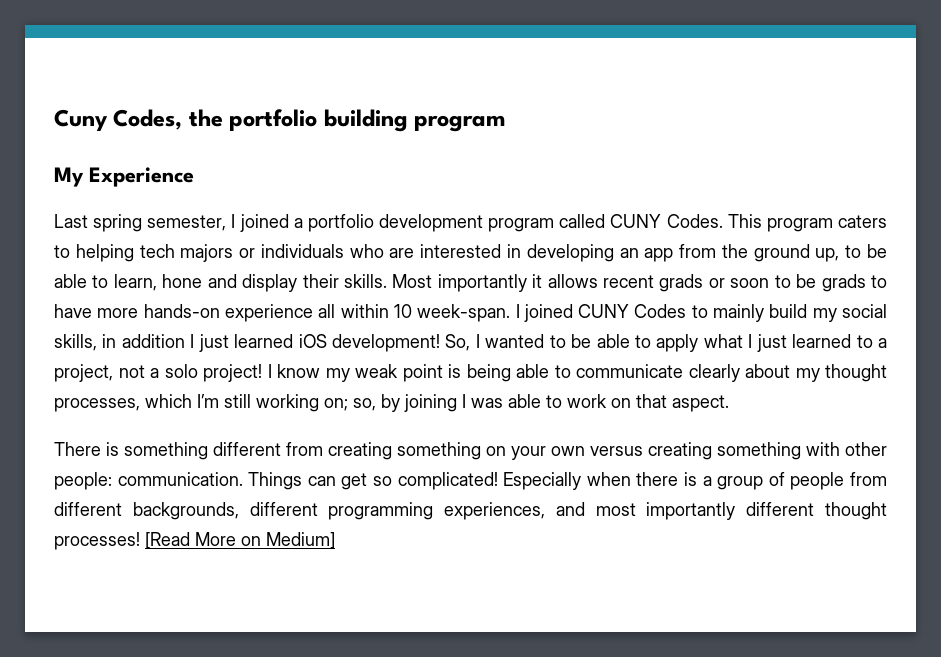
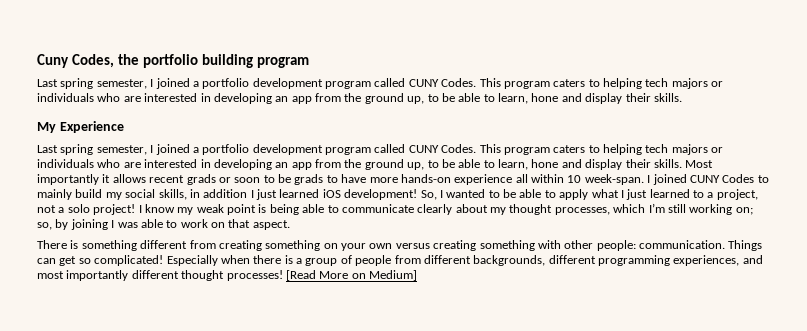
(506, 123) none -> [37,78,724,89] [37,93,682,104] // Last spring semester, I joined a portfolio development program called CUNY Codes. This program caters to helping tech majors or individuals who are interested in developing an app from the ground up, to be able to learn, hone and display their skills.

